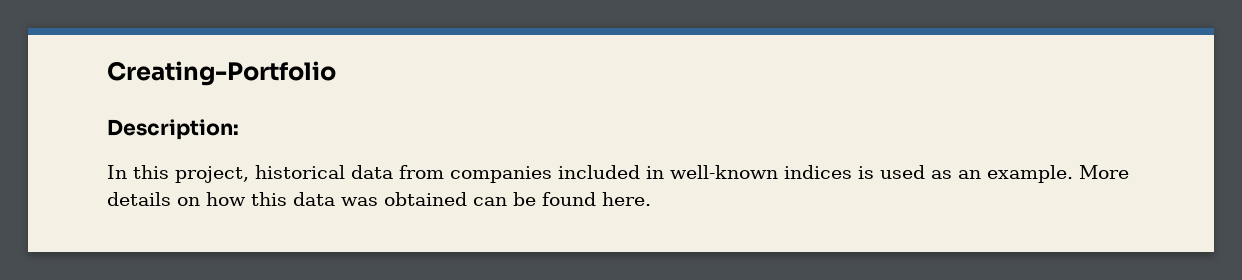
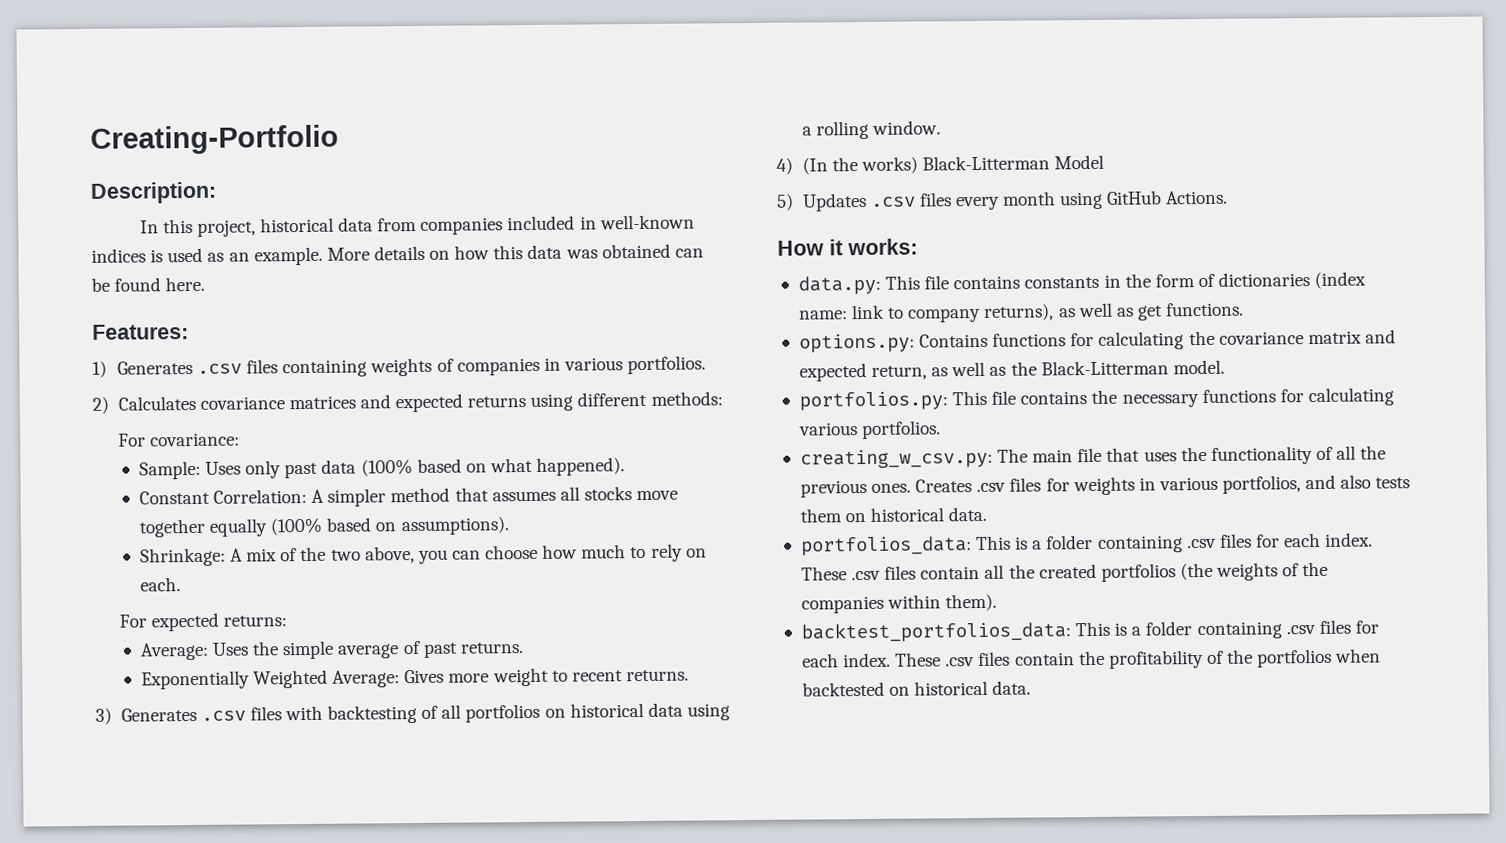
(651, 199) none -> [92,324,189,340] [92,355,707,378] [92,391,723,414] [117,432,241,447] [138,457,626,480] [138,486,679,507] [138,516,509,538] [139,543,707,567] [139,577,181,592] [118,612,288,632] [139,640,524,661] [140,667,689,690] [95,702,730,725] [801,120,941,140] [776,154,1105,175] [776,190,1229,212] [777,238,918,256] [797,271,1367,295] [798,302,1245,323] [798,329,1396,353] [798,359,1225,382] [798,387,1394,411] [798,420,942,440] [799,445,1387,469] [799,474,1411,498] [799,506,988,523] [800,532,1374,556] [800,561,1329,582] [800,593,998,614] [800,619,1379,643] [801,648,1382,669] [801,680,1032,697] // Features: // 1) Generates .csv files containing weights of companies in various portfolios. // 2) Calculates covariance matrices and expected returns using different methods: // For covariance: // Sample: Uses only past data (100% based on what happened). // Constant Correlation: A simpler method that assumes all stocks move together equally (100% based on assumptions). // Shrinkage: A mix of the two above, you can choose how much to rely on each. // For expected returns: // Average: Uses the simple average of past returns. // Exponentially Weighted Average: Gives more weight to recent returns. // 3) Generates .csv files with backtesting of all portfolios on historical data using a rolling window. // 4) (In the works) Black-Litterman Model // 5) Updates .csv files every month using GitHub Actions. // How it works: // data.py: This file contains constants in the form of dictionaries (index name: link to company returns), as well as get functions. // options.py: Contains functions for calculating the covariance matrix and expected return, as well as the Black-Litterman model. // portfolios.py: This file contains the necessary functions for calculating various portfolios. // creating_w_csv.py: The main file that uses the functionality of all the previous ones. Creates .csv files for weights in various portfolios, and also tests them on historical data. // portfolios_data: This is a folder containing .csv files for each index. These .csv files contain all the created portfolios (the weights of the companies within them). // backtest_portfolios_data: This is a folder containing .csv files for each index. These .csv files contain the profitability of the portfolios when backtested on historical data.

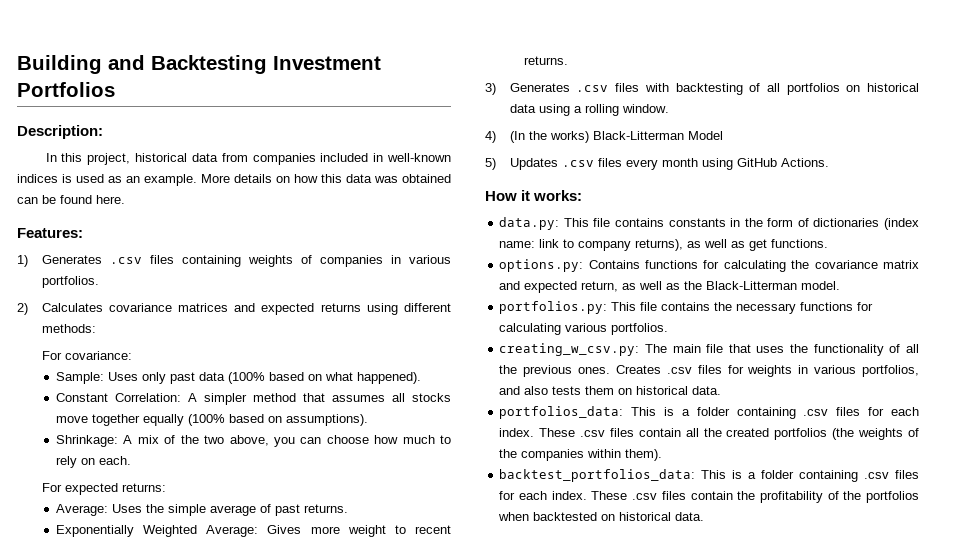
[90,124,339,155] Creating-Portfolio -> [17,55,381,74] [17,82,115,97] Building and Backtesting Investment Portfolios

